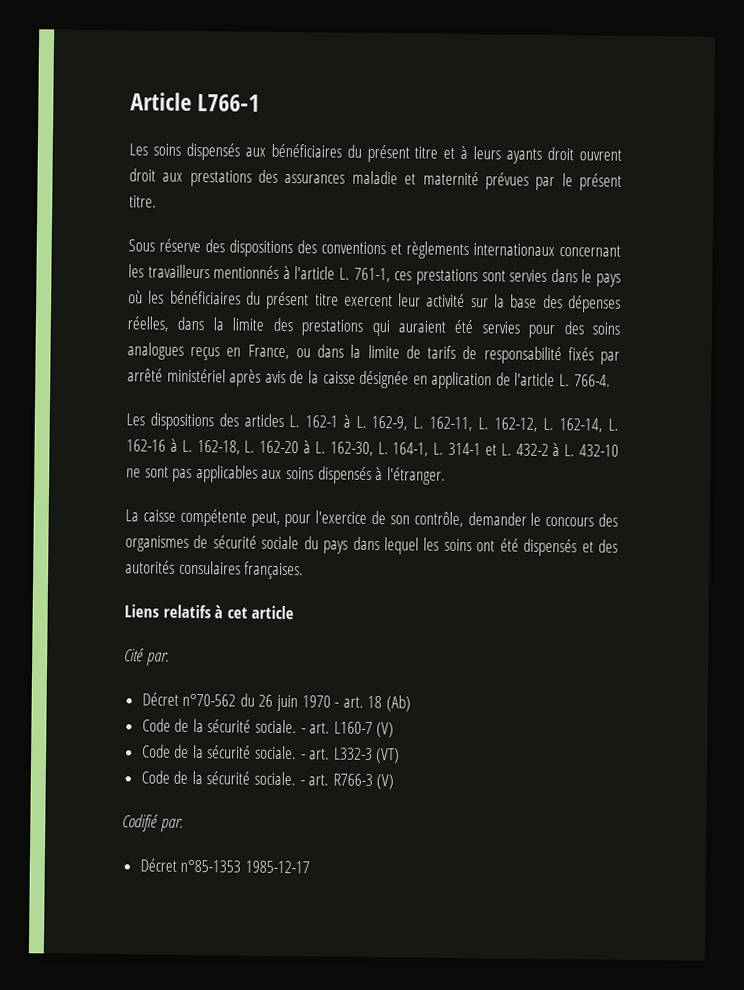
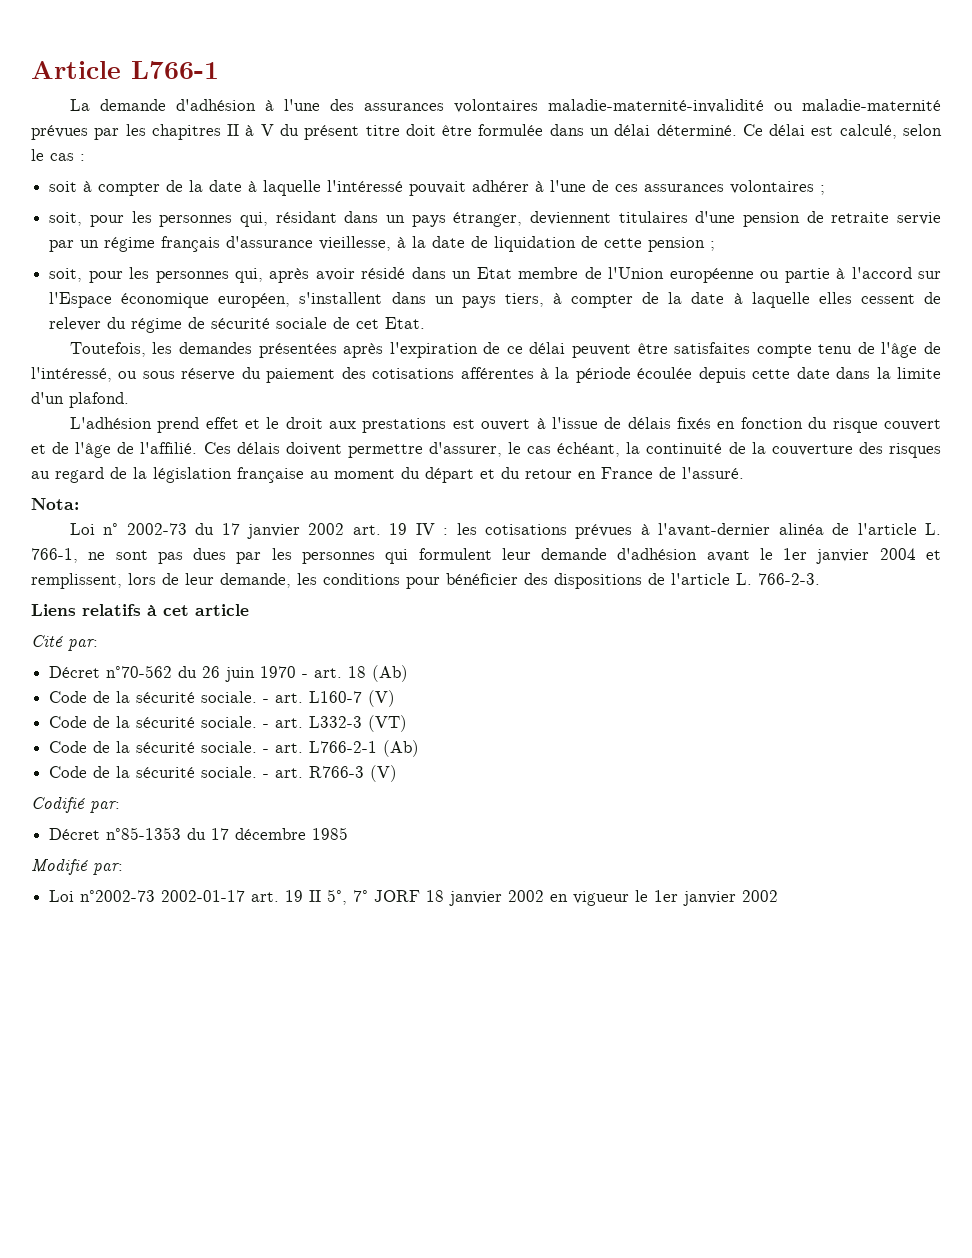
[129,142,622,164] [129,168,623,191] [129,195,157,208] [128,238,621,260] [128,264,622,287] [128,290,622,313] [127,316,620,339] [127,342,620,365] [127,368,611,390] [126,412,619,433] [126,438,619,457] [126,465,446,485] [125,508,619,528] [125,535,618,557] [125,560,305,580] Les soins dispensés aux bénéficiaires du présent titre et à leurs ayants droit ouvrent droit aux prestations des assurances maladie et maternité prévues par le présent titre. // Sous réserve des dispositions des conventions et règlements internationaux concernant les travailleurs mentionnés à l'article L. 761-1, ces prestations sont servies dans le pays où les bénéficiaires du présent titre exercent leur activité sur la base des dépenses réelles, dans la limite des prestations qui auraient été servies pour des soins analogues reçus en France, ou dans la limite de tarifs de responsabilité fixés par arrêté ministériel après avis de la caisse désignée en application de l'article L. 766-4. // Les dispositions des articles L. 162-1 à L. 162-9, L. 162-11, L. 162-12, L. 162-14, L. 162-16 à L. 162-18, L. 162-20 à L. 162-30, L. 164-1, L. 314-1 et L. 432-2 à L. 432-10 ne sont pas applicables aux soins dispensés à l'étranger. // La caisse compétente peut, pour l'exercice de son contrôle, demander le concours des organismes de sécurité sociale du pays dans lequel les soins ont été dispensés et des autorités consulaires françaises. -> [69,99,942,113] [31,124,943,140] [31,149,85,161] [49,180,826,196] [49,211,942,227] [49,236,716,252] [49,267,942,283] [49,292,942,308] [49,317,426,333] [69,342,941,358] [31,367,942,383] [31,392,129,408] [69,417,942,433] [31,442,941,458] [31,467,744,483] [31,498,79,510] [69,523,941,539] [31,548,942,564] [31,573,820,589] La demande d'adhésion à l'une des assurances volontaires maladie-maternité-invalidité ou maladie-maternité prévues par les chapitres II à V du présent titre doit être formulée dans un délai déterminé. Ce délai est calculé, selon le cas : // soit à compter de la date à laquelle l'intéressé pouvait adhérer à l'une de ces assurances volontaires ; // soit, pour les personnes qui, résidant dans un pays étranger, deviennent titulaires d'une pension de retraite servie par un régime français d'assurance vieillesse, à la date de liquidation de cette pension ; // soit, pour les personnes qui, après avoir résidé dans un Etat membre de l'Union européenne ou partie à l'accord sur l'Espace économique européen, s'installent dans un pays tiers, à compter de la date à laquelle elles cessent de relever du régime de sécurité sociale de cet Etat. // Toutefois, les demandes présentées après l'expiration de ce délai peuvent être satisfaites compte tenu de l'âge de l'intéressé, ou sous réserve du paiement des cotisations afférentes à la période écoulée depuis cette date dans la limite d'un plafond. // L'adhésion prend effet et le droit aux prestations est ouvert à l'issue de délais fixés en fonction du risque couvert et de l'âge de l'affilié. Ces délais doivent permettre d'assurer, le cas échéant, la continuité de la couverture des risques au regard de la législation française au moment du départ et du retour en France de l'assuré. // Nota: // Loi n° 2002-73 du 17 janvier 2002 art. 19 IV : les cotisations prévues à l'avant-dernier alinéa de l'article L. 766-1, ne sont pas dues par les personnes qui formulent leur demande d'adhésion avant le 1er janvier 2004 et remplissent, lors de leur demande, les conditions pour bénéficier des dispositions de l'article L. 766-2-3.
(401, 756) none -> [49,740,420,757] // Code de la sécurité sociale. - art. L766-2-1 (Ab)
[244,860,310,874] 1985-12-17 -> [187,827,349,840] [31,859,123,875] [49,889,779,906] du 17 décembre 1985 // Modifié par: // Loi n°2002-73 2002-01-17 art. 19 II 5°, 7° JORF 18 janvier 2002 en vigueur le 1er janvier 2002

